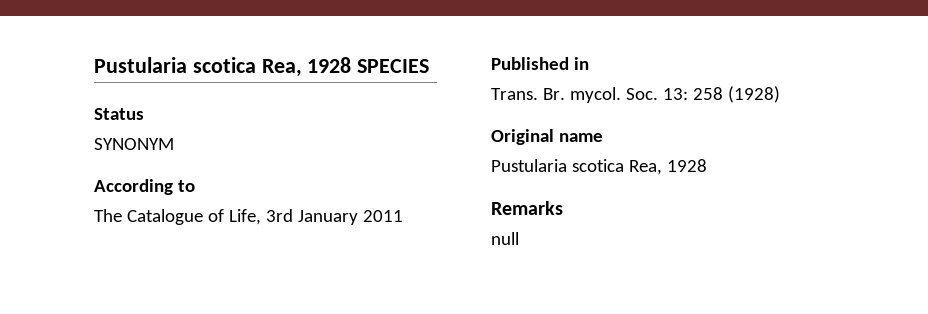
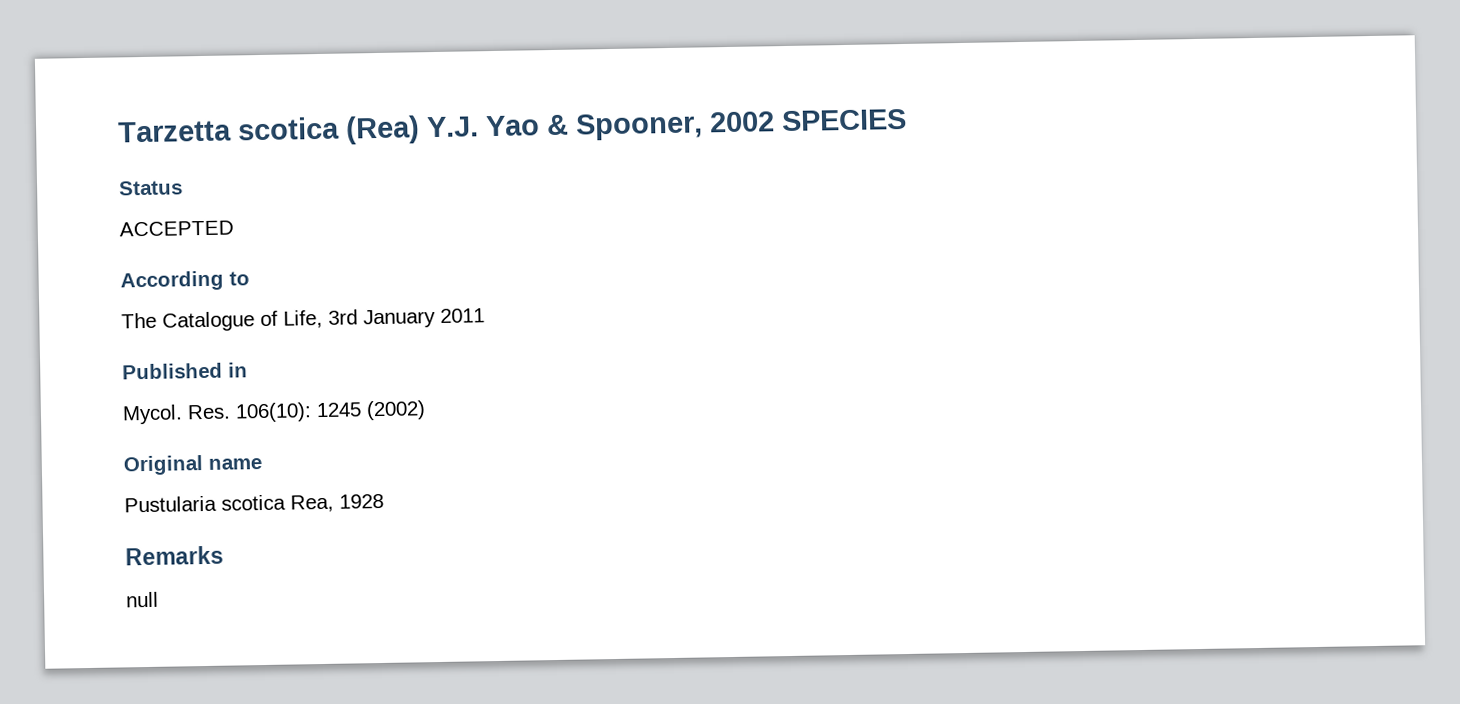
[94,57,352,77] Pustularia scotica Rea, 1928 -> [117,111,775,145] Tarzetta scotica (Rea) Y.J. Yao & Spooner, 2002
[94,138,174,150] SYNONYM -> [119,220,234,237] ACCEPTED
[491,86,780,103] Trans. Br. mycol. Soc. 13: 258 (1928) -> [122,400,426,425] Mycol. Res. 106(10): 1245 (2002)

